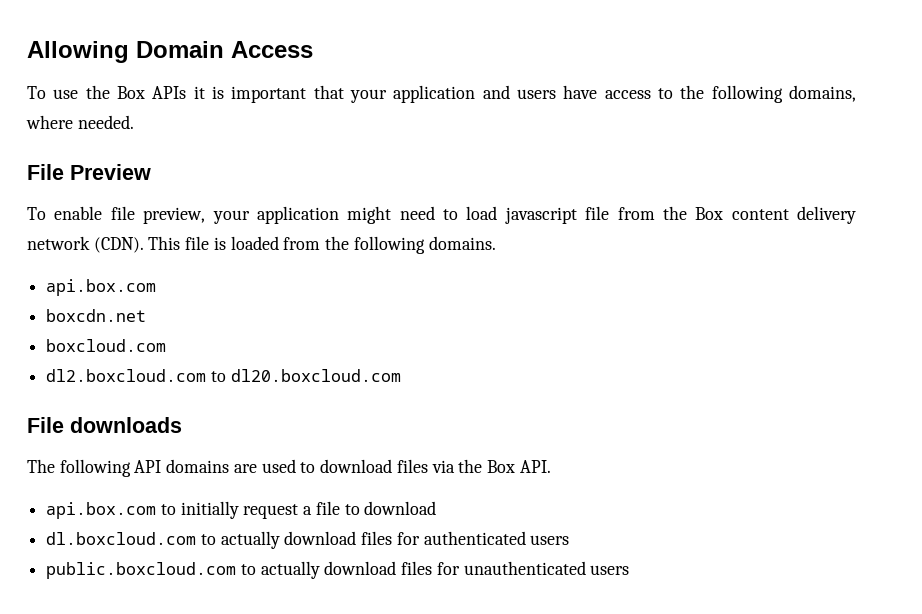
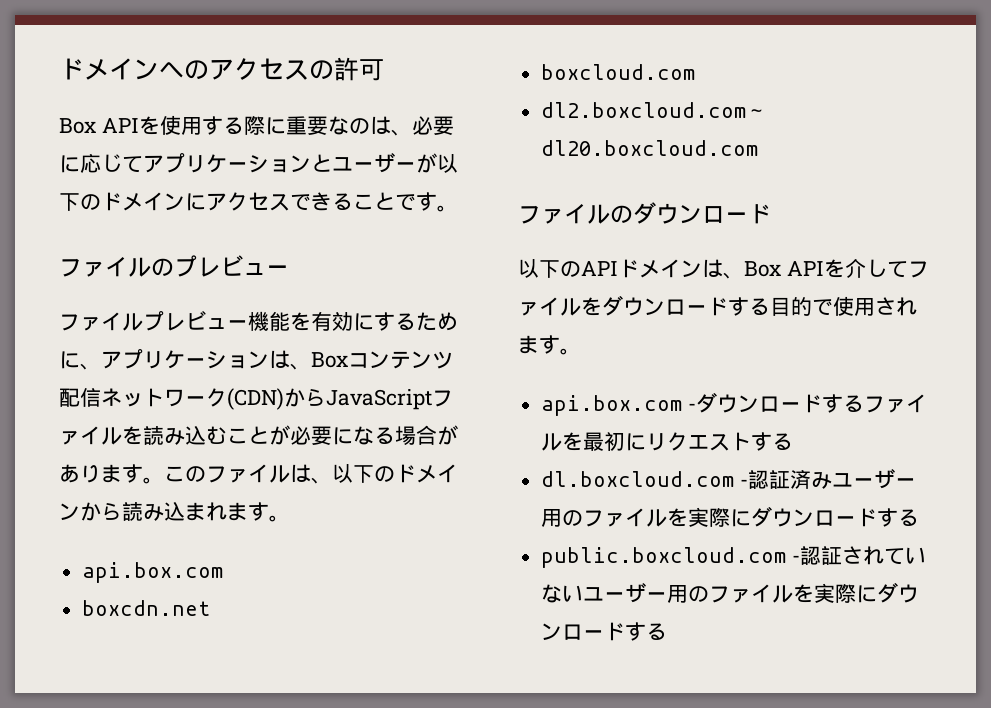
[27,41,313,63] [27,85,857,103] [26,115,134,129] [27,164,151,180] [27,206,856,224] [27,236,496,254] Allowing Domain Access // To use the Box APIs it is important that your application and users have access to the following domains, where needed. // File Preview // To enable file preview, your application might need to load javascript file from the Box content delivery network (CDN). This file is loaded from the following domains. -> [59,57,384,81] [59,115,454,136] [59,153,458,173] [59,192,458,212] [59,255,289,277] [59,311,458,331] [59,349,453,370] [59,388,453,410] [59,425,458,446] [59,464,458,484] [59,501,290,522] ドメインへのアクセスの許可 // Box APIを使用する際に重要なのは、必要に応じてアプリケーションとユーザーが以下のドメインにアクセスできることです。 // ファイルのプレビュー // ファイルプレビュー機能を有効にするために、アプリケーションは、Boxコンテンツ配信ネットワーク(CDN)からJavaScriptファイルを読み込むことが必要になる場合があります。このファイルは、以下のドメインから読み込まれます。
[210,371,226,382] to -> [746,109,768,118] ～
[27,417,182,433] [27,459,551,477] [46,501,437,519] [46,531,570,549] [46,561,630,579] File downloads // The following API domains are used to download files via the Box API. // api.box.com to initially request a file to download // dl.boxcloud.com to actually download files for authenticated users // public.boxcloud.com to actually download files for unauthenticated users -> [518,202,771,224] [518,259,929,279] [518,295,917,316] [518,335,581,355] [541,392,927,416] [541,432,794,451] [541,469,916,489] [541,506,920,527] [541,546,926,568] [541,582,920,603] [541,622,668,641] ファイルのダウンロード // 以下のAPIドメインは、Box APIを介してファイルをダウンロードする目的で使用されます。 // api.box.com -ダウンロードするファイルを最初にリクエストする // dl.boxcloud.com -認証済みユーザー用のファイルを実際にダウンロードする // public.boxcloud.com -認証されていないユーザー用のファイルを実際にダウンロードする

